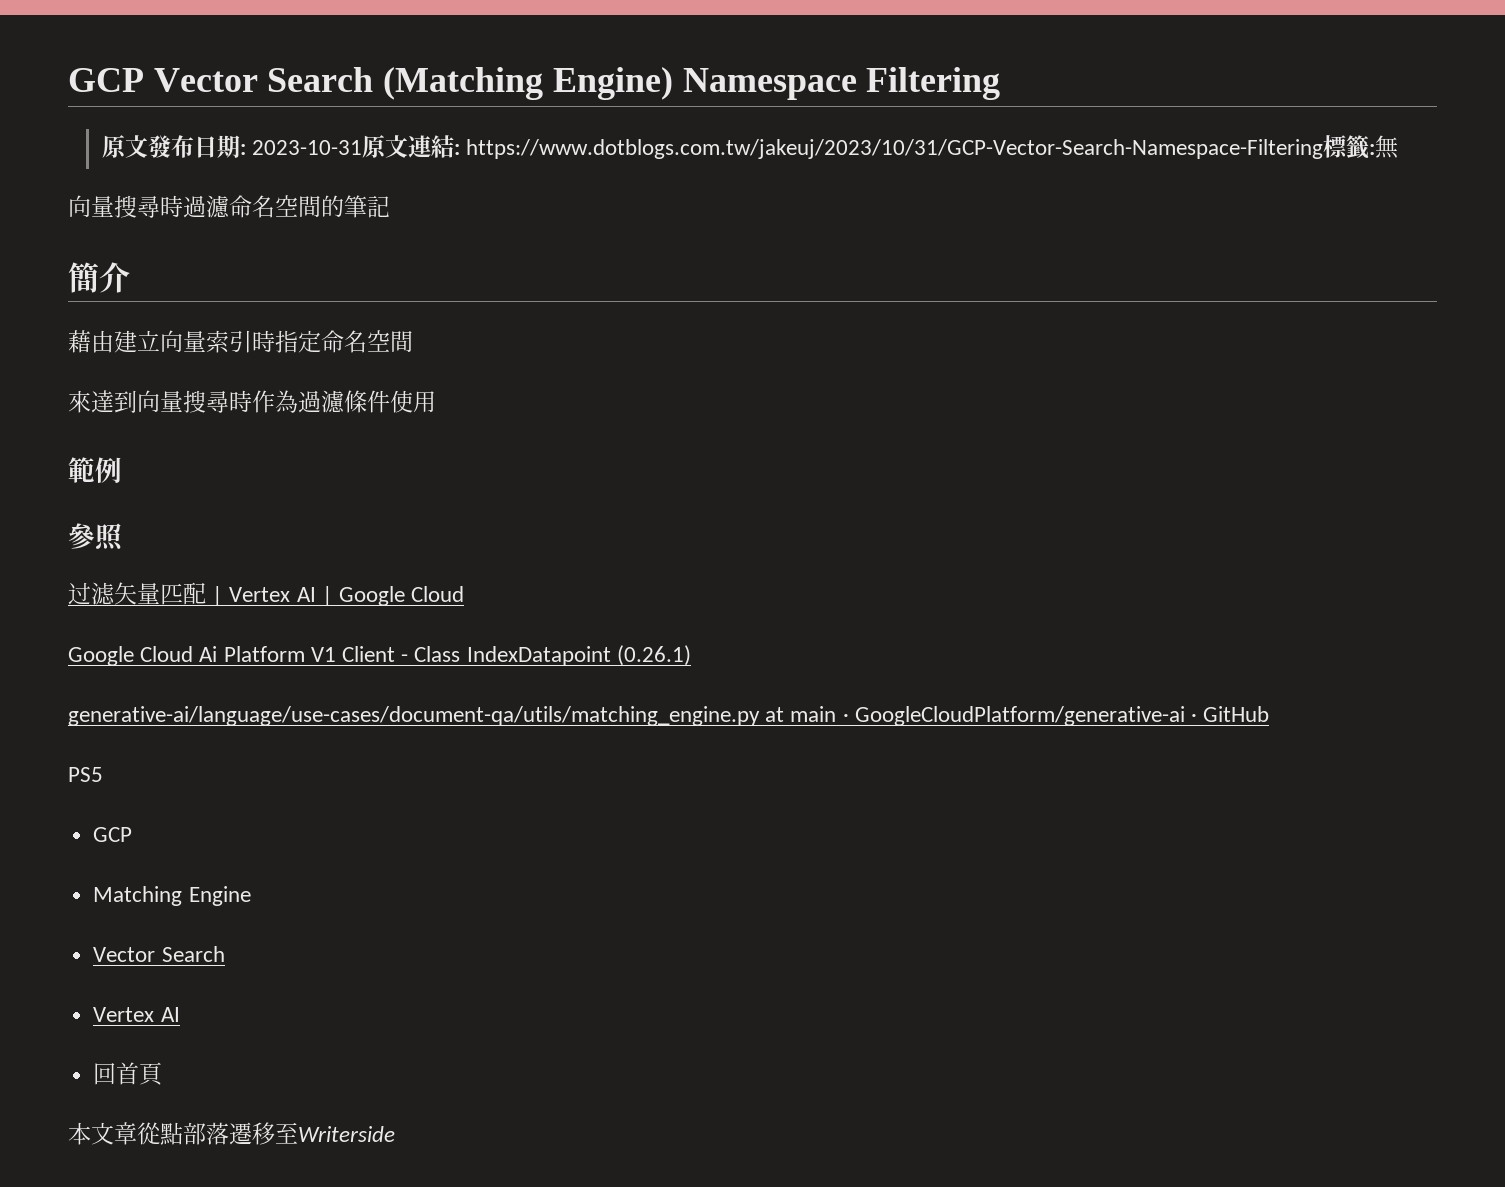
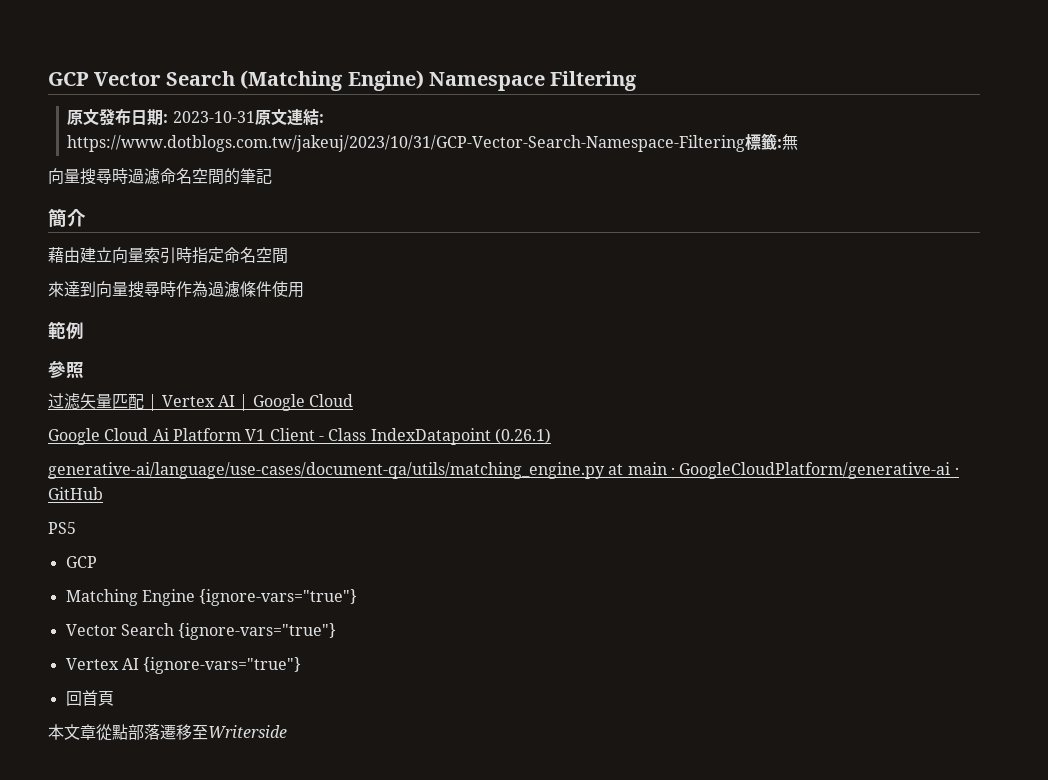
[93,946,225,962] [93,1007,180,1022] // Vector Search // Vertex AI -> [199,589,358,606] [65,623,337,640] [65,657,302,674] {ignore-vars="true"} // Vector Search {ignore-vars="true"} // Vertex AI {ignore-vars="true"}

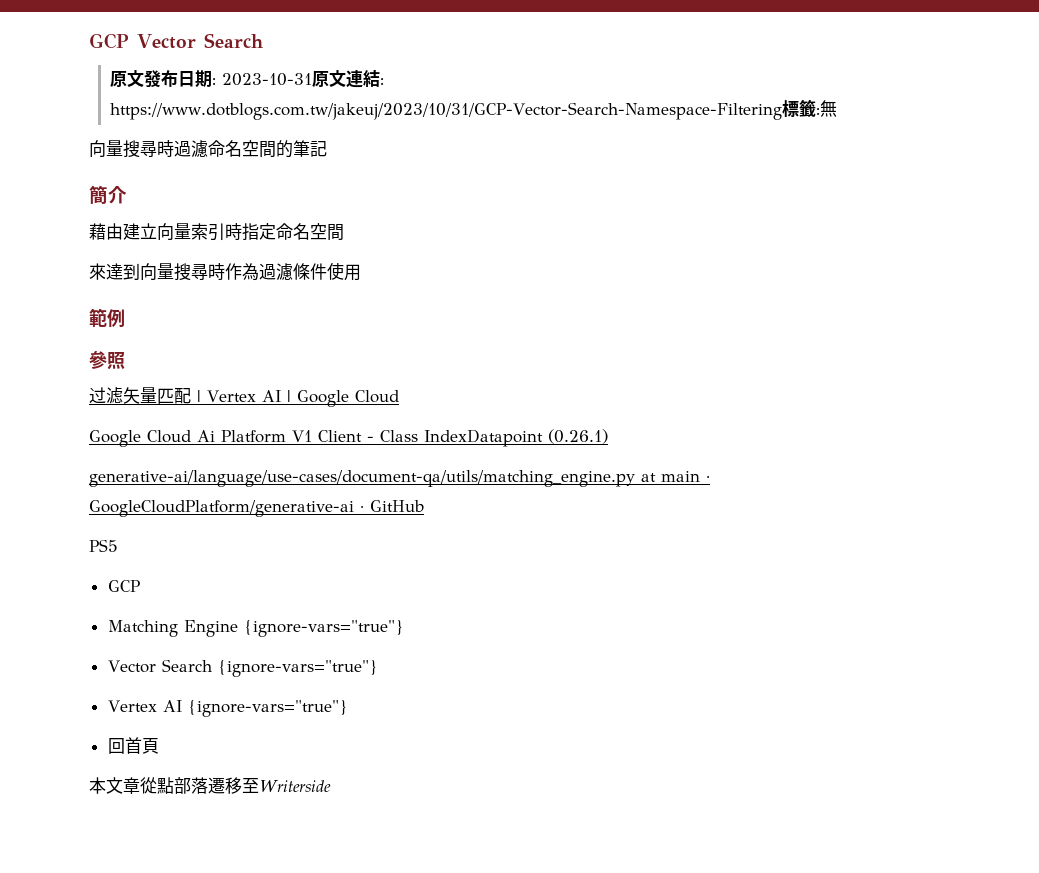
[240,70,638,91] (Matching Engine) Namespace Filtering -> (263, 40) none

